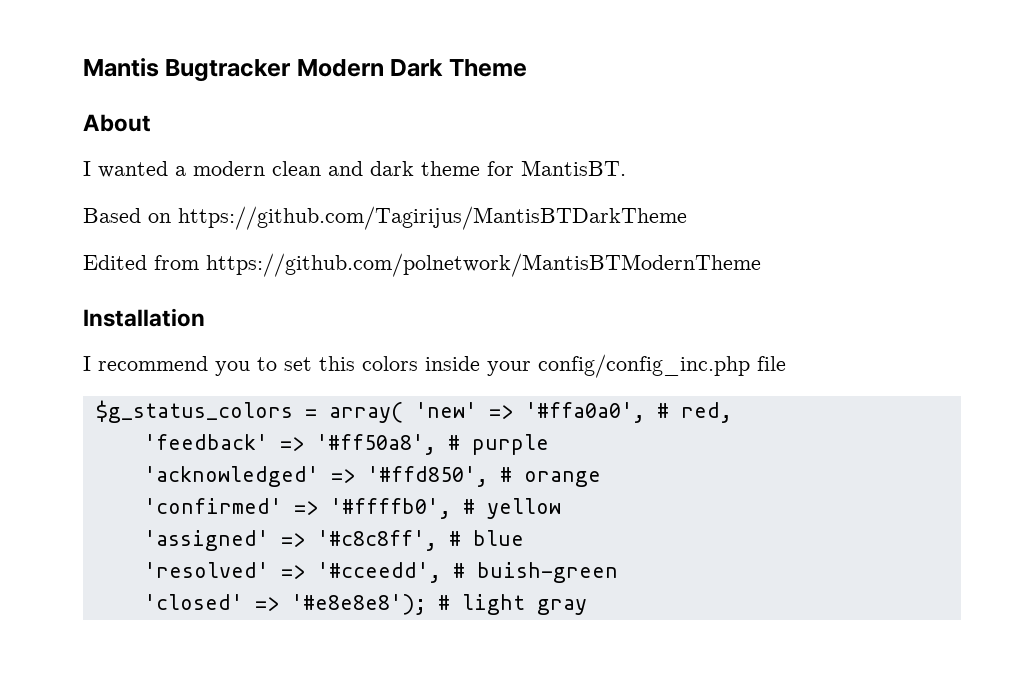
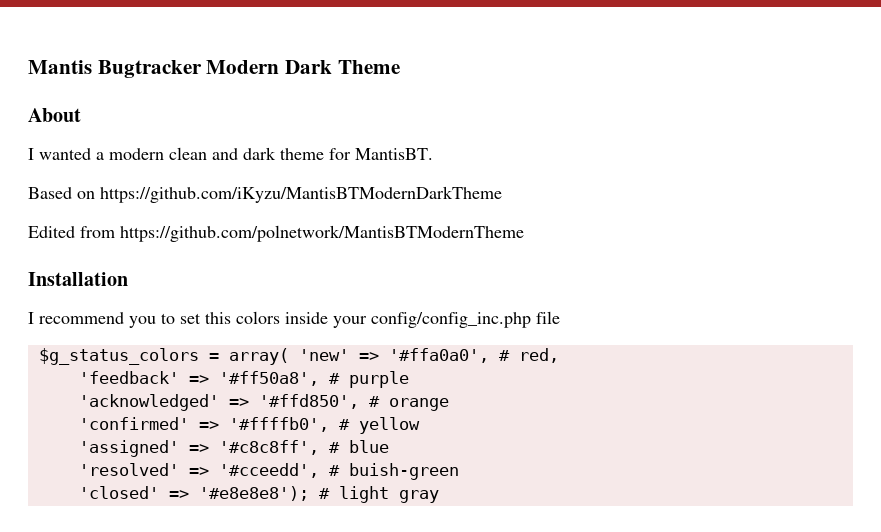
[178,206,687,230] https://github.com/Tagirijus/MantisBTDarkTheme -> [100,186,502,203] https://github.com/iKyzu/MantisBTModernDarkTheme

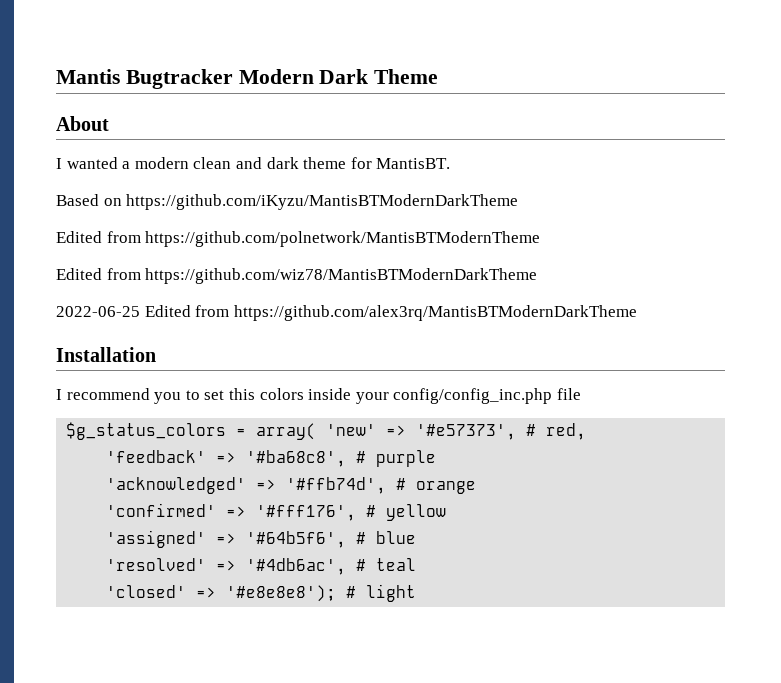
(524, 233) none -> [56,268,538,284] [56,305,637,321] // Edited from https://github.com/wiz78/MantisBTModernDarkTheme // 2022-06-25 Edited from https://github.com/alex3rq/MantisBTModernDarkTheme
[388,348,489,363] '#ffa0a0', -> [416,424,517,440] '#e57373',
[218,371,319,386] '#ff50a8', -> [246,450,347,467] '#ba68c8',
[258,394,359,409] '#ffd850', -> [286,477,387,494] '#ffb74d',
[228,417,329,432] '#ffffb0', -> [256,505,357,521] '#fff176',
[218,440,319,455] '#c8c8ff', -> [246,531,347,548] '#64b5f6',
[218,463,459,480] '#cceedd', # buish-green -> [246,558,417,575] '#4db6ac', # teal
[398,490,439,503] gray -> (417, 593) none

